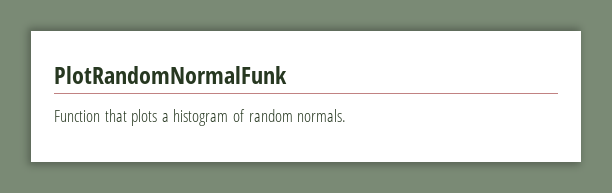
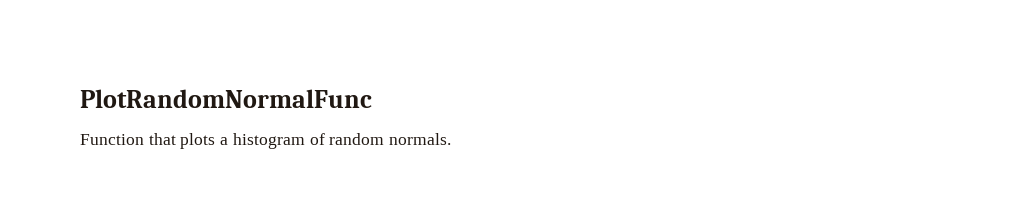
[54,66,287,84] PlotRandomNormalFunk -> [80,89,372,108] PlotRandomNormalFunc

